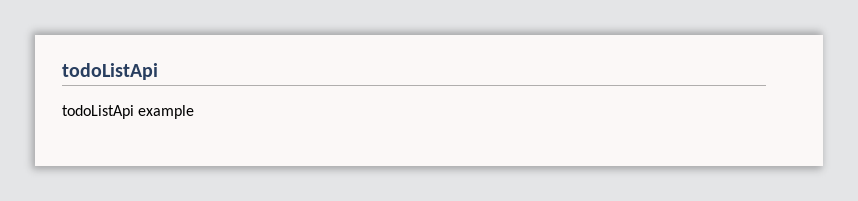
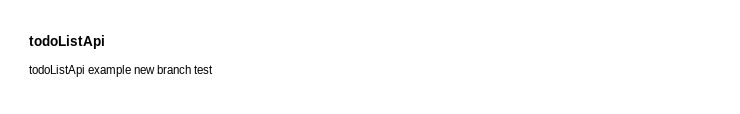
(195, 112) none -> [134,65,214,74] new branch test

